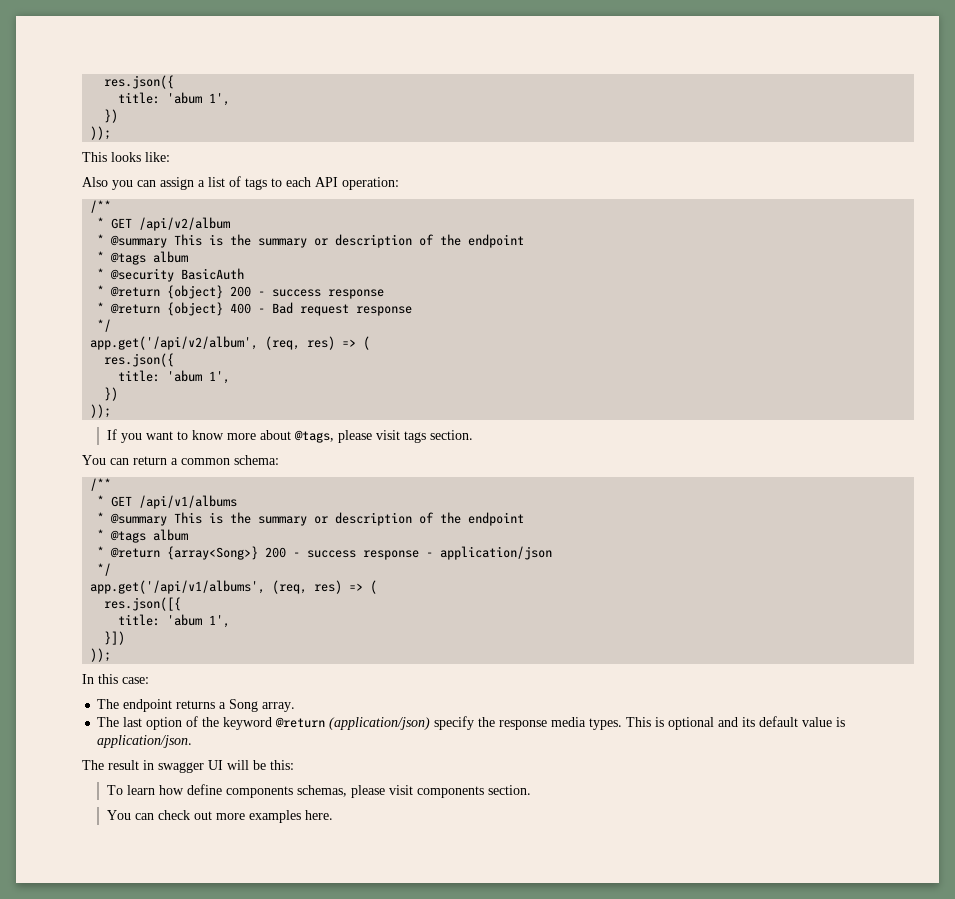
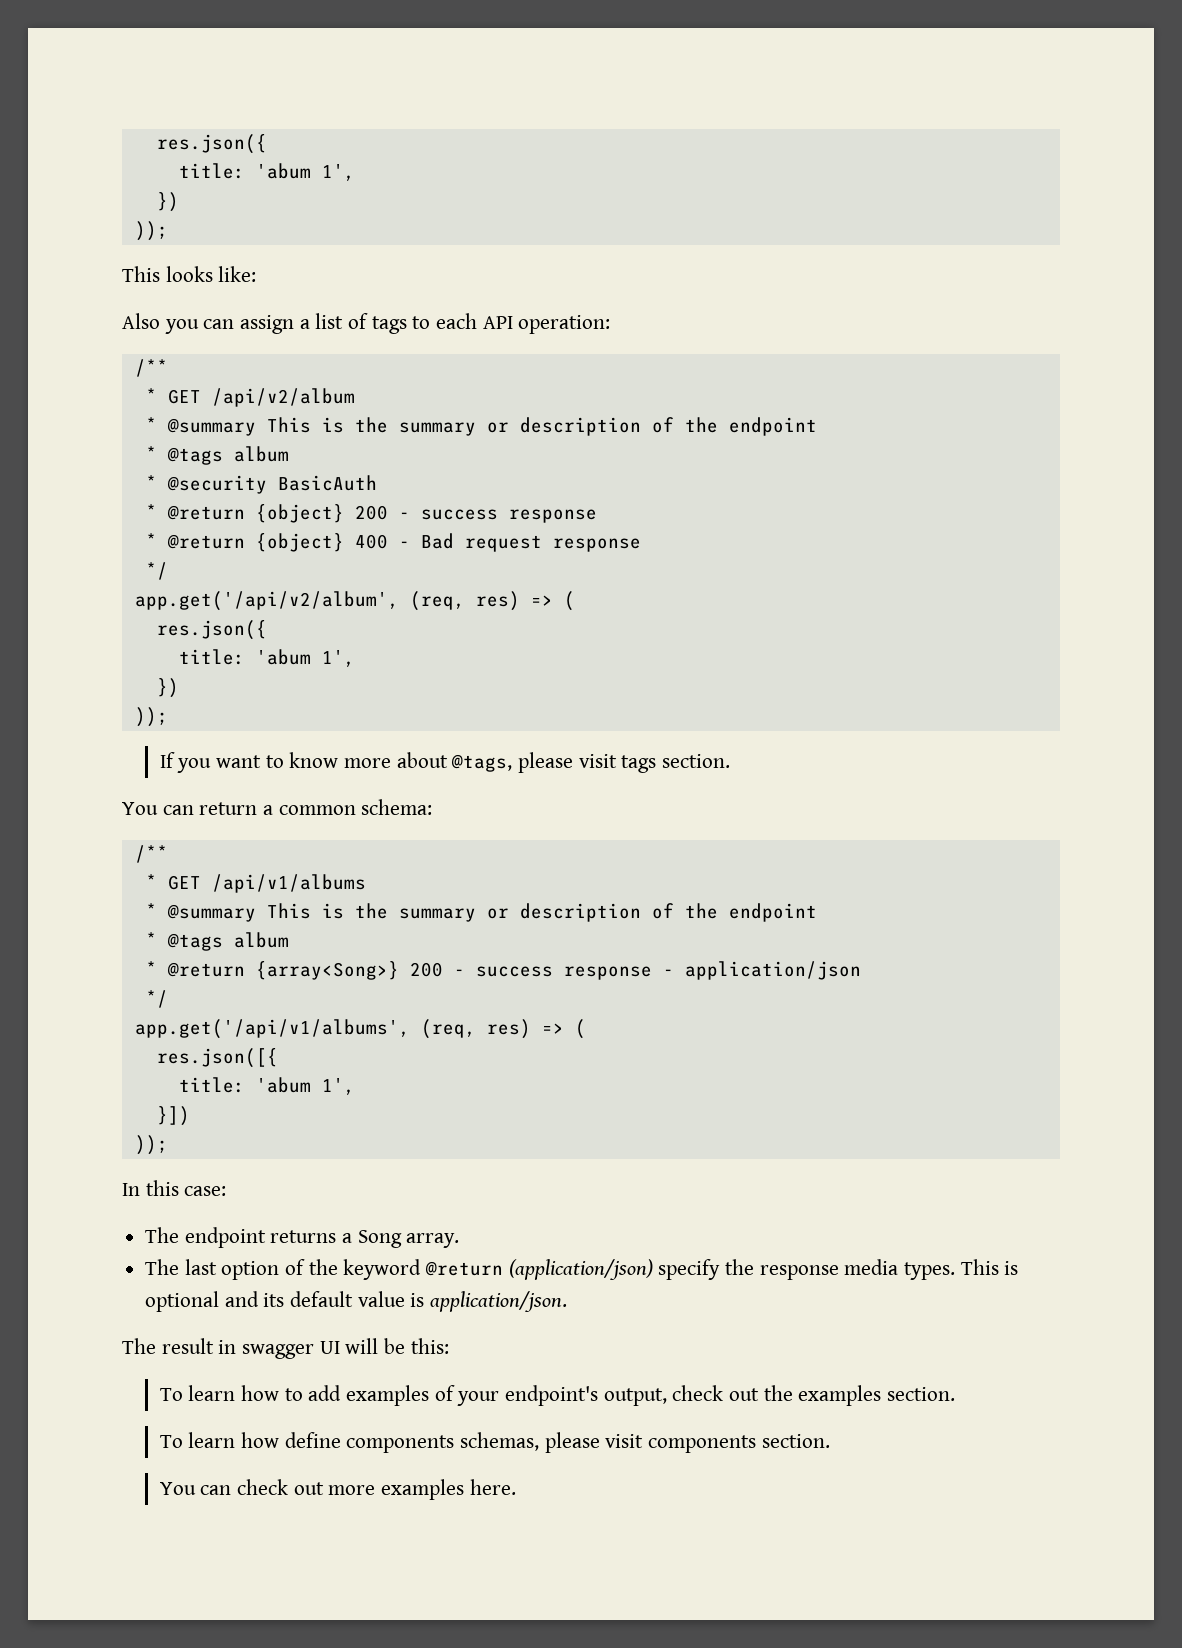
(294, 765) none -> [159,1385,955,1406] // To learn how to add examples of your endpoint's output, check out the examples section.

